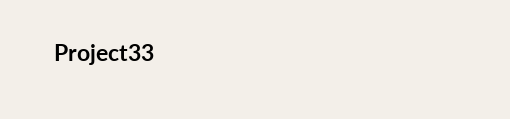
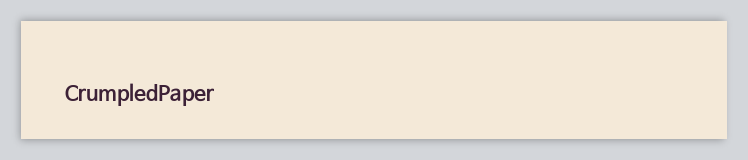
[54,44,154,65] Project33 -> [65,83,214,106] CrumpledPaper

